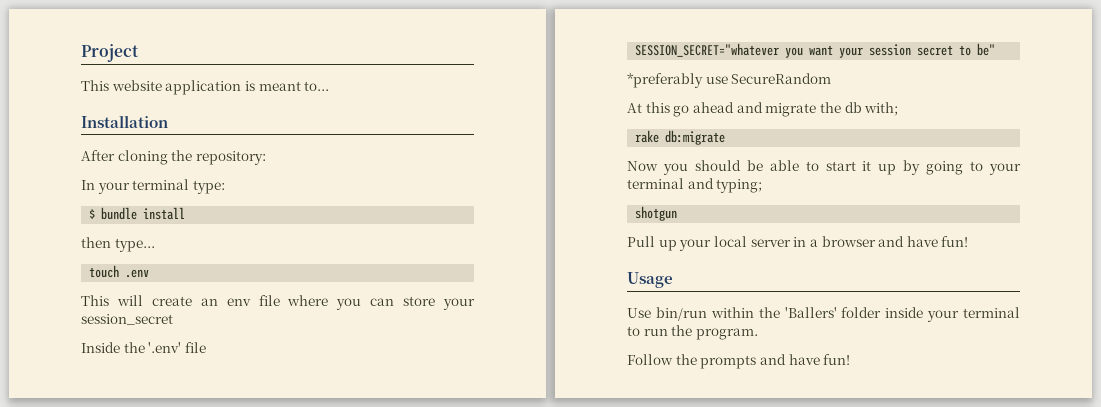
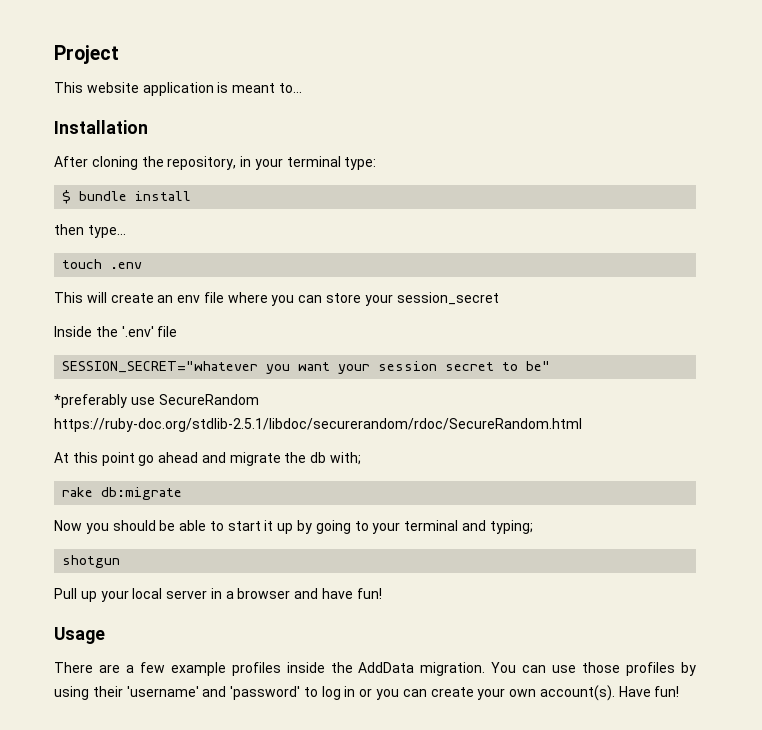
[195,151,266,165] [81,180,95,190] repository: // In -> [167,156,252,170] repository, in
(832, 78) none -> [54,418,582,432] https://ruby-doc.org/stdlib-2.5.1/libdoc/securerandom/rdoc/SecureRandom.html
(670, 107) none -> [101,452,135,466] point
[627,307,1020,322] [627,325,758,340] [627,354,820,369] Use bin/run within the 'Ballers' folder inside your terminal to run the program. // Follow the prompts and have -> [54,662,696,676] [54,685,651,701] There are a few example profiles inside the AddData migration. You can use those profiles by using their 'username' and 'password' to log in or you can create your own account(s). Have

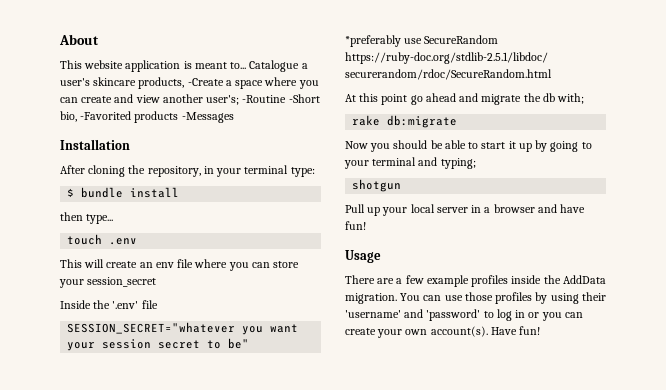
[54,45,119,64] Project -> [59,34,99,45] About
(302, 88) none -> [249,60,308,72] [60,77,319,89] [60,94,320,105] [60,111,234,123] Catalogue a user's skincare products, -Create a space where you can create and view another user's; -Routine -Short bio, -Favorited products -Messages

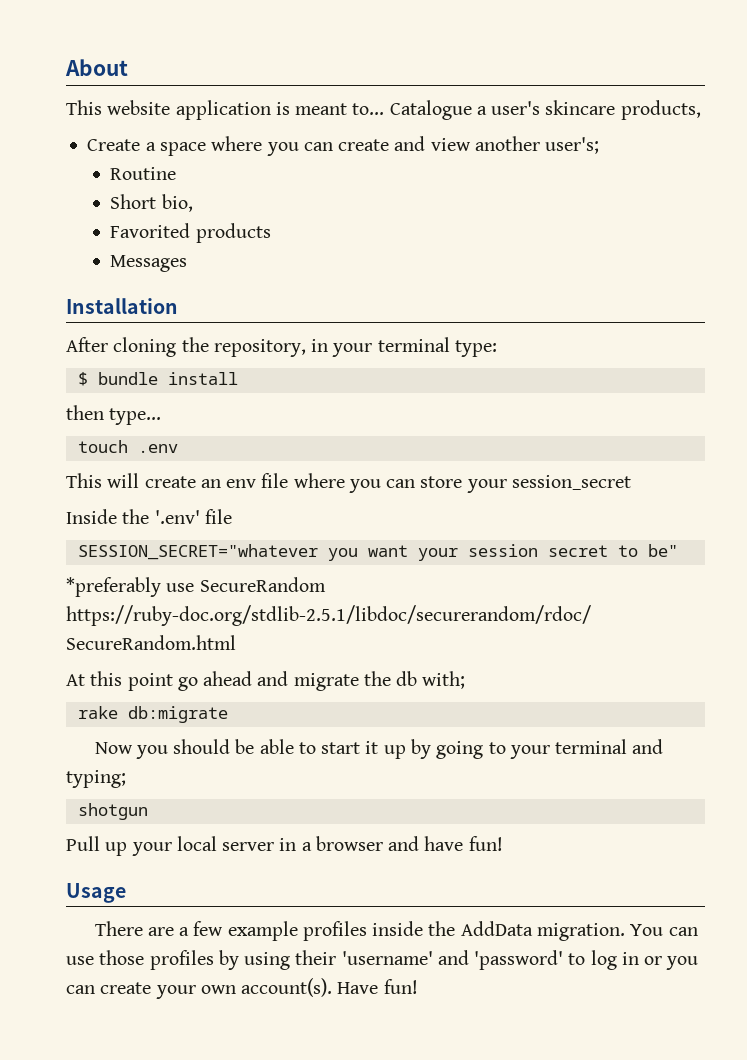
[187,78,224,86] -Create -> [87,139,141,151] // Create
[242,94,320,103] -Routine -Short -> [110,167,177,180] [110,194,157,209] // Routine // Short
[80,111,132,120] -Favorited -> [110,223,191,238] // Favorited
[181,112,234,123] -Messages -> [110,255,188,272] // Messages

